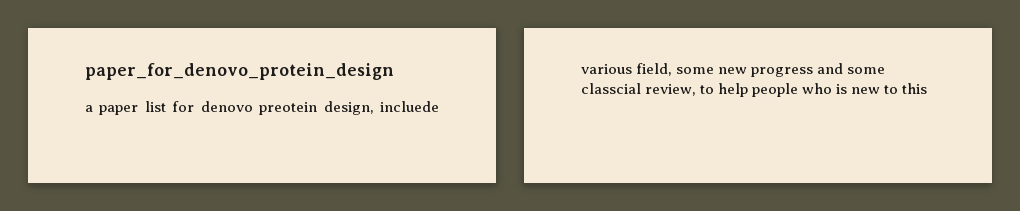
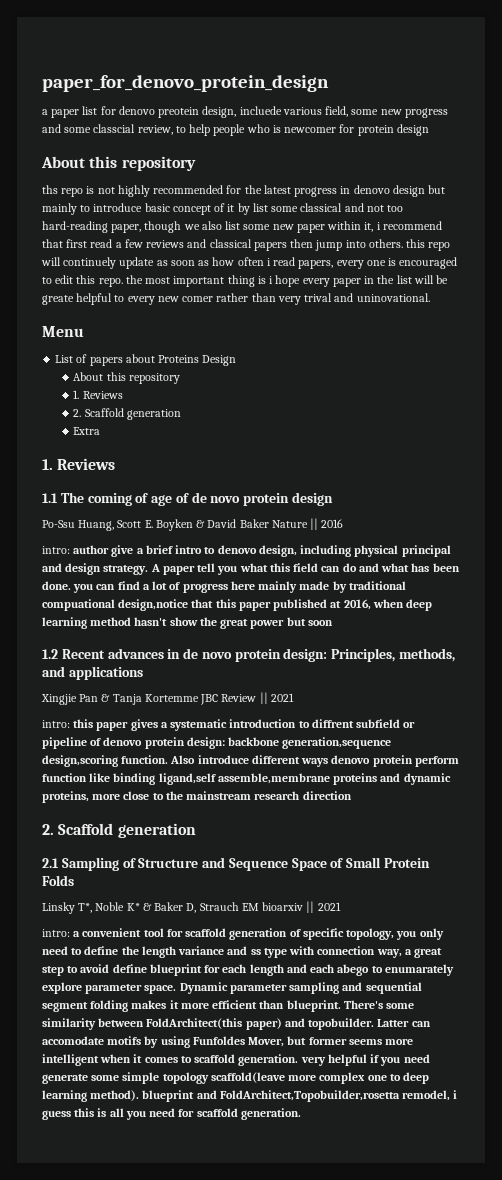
[851,83,928,94] new to this -> [284,124,429,136] [41,156,196,171] [42,185,446,197] [42,203,404,215] [42,221,442,233] [42,239,451,251] [41,257,458,269] [42,275,449,287] [42,293,430,305] [42,326,84,337] [55,354,237,366] [73,372,180,384] [73,390,123,399] [73,408,181,420] [73,427,101,435] [42,458,116,470] [42,492,334,506] [42,518,344,531] [42,545,451,557] [42,563,460,575] [42,581,406,593] [42,599,433,611] [42,617,333,629] [42,648,456,662] [42,666,143,680] [41,692,294,705] [42,719,416,731] [42,737,392,749] [42,755,459,767] [42,773,451,785] [42,791,352,803] [42,823,196,838] [42,857,431,871] [42,875,74,886] [42,901,341,914] [42,928,444,940] [42,946,443,958] [42,964,454,976] [42,982,422,994] [42,1000,415,1012] [42,1018,431,1030] [42,1036,414,1048] [42,1054,430,1066] [42,1072,430,1084] [42,1090,458,1102] [42,1108,301,1120] newcomer for protein design // About this repository // ths repo is not highly recommended for the latest progress in denovo design but mainly to introduce basic concept of it by list some classical and not too hard-reading paper, though we also list some new paper within it, i recommend that first read a few reviews and classical papers then jump into others. this repo will continuely update as soon as how often i read papers, every one is encouraged to edit this repo. the most important thing is i hope every paper in the list will be greate helpful to every new comer rather than very trival and uninovational. // Menu // List of papers about Proteins Design // About this repository // 1. Reviews // 2. Scaffold generation // Extra // 1. Reviews // 1.1 The coming of age of de novo protein design // Po-Ssu Huang, Scott E. Boyken & David Baker Nature || 2016 // intro: author give a brief intro to denovo design, including physical principal and design strategy. A paper tell you what this field can do and what has been done. you can find a lot of progress here mainly made by traditional compuational design,notice that this paper published at 2016, when deep learning method hasn't show the great power but soon // 1.2 Recent advances in de novo protein design: Principles, methods, and applications // Xingjie Pan & Tanja Kortemme JBC Review || 2021 // intro: this paper gives a systematic introduction to diffrent subfield or pipeline of denovo protein design: backbone generation,sequence design,scoring function. Also introduce different ways denovo protein perform function like binding ligand,self assemble,membrane proteins and dynamic proteins, more close to the mainstream research direction // 2. Scaffold generation // 2.1 Sampling of Structure and Sequence Space of Small Protein Folds // Linsky T*, Noble K* & Baker D, Strauch EM bioarxiv || 2021 // intro: a convenient tool for scaffold generation of specific topology, you only need to define the length variance and ss type with connection way, a great step to avoid define blueprint for each length and each abego to enumarately explore parameter space. Dynamic parameter sampling and sequential segment folding makes it more efficient than blueprint. There's some similarity between FoldArchitect(this paper) and topobuilder. Latter can accomodate motifs by using Funfoldes Mover, but former seems more intelligent when it comes to scaffold generation. very helpful if you need generate some simple topology scaffold(leave more complex one to deep learning method). blueprint and FoldArchitect,Topobuilder,rosetta remodel, i guess this is all you need for scaffold generation.

